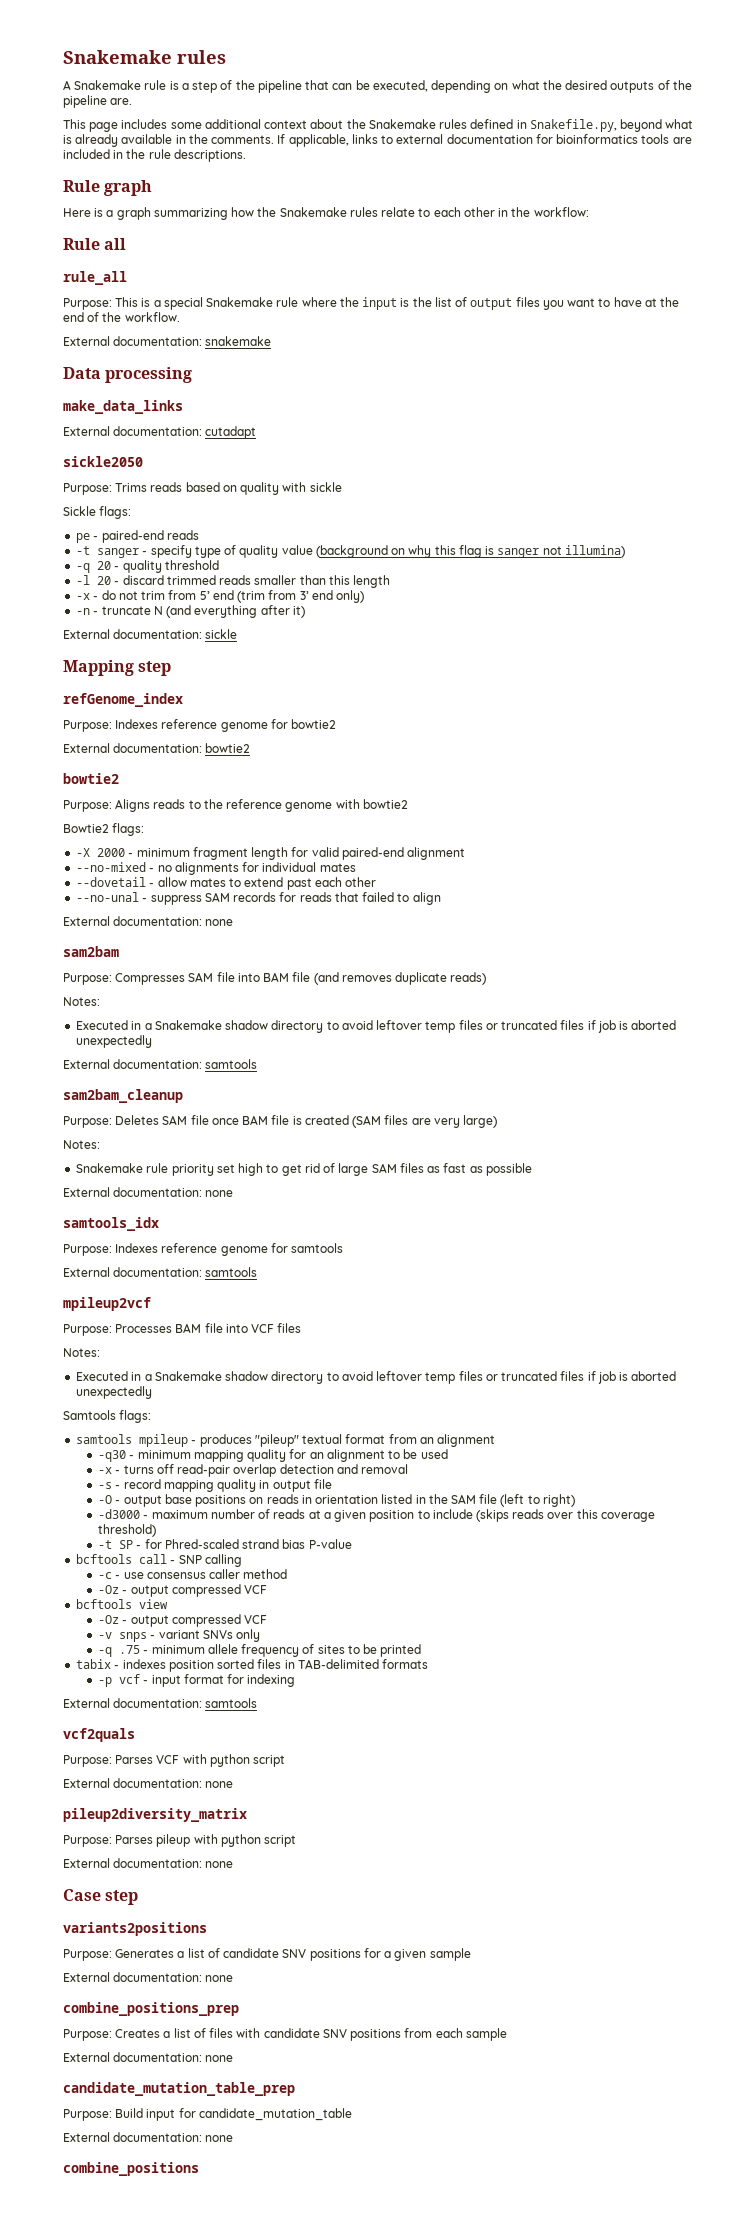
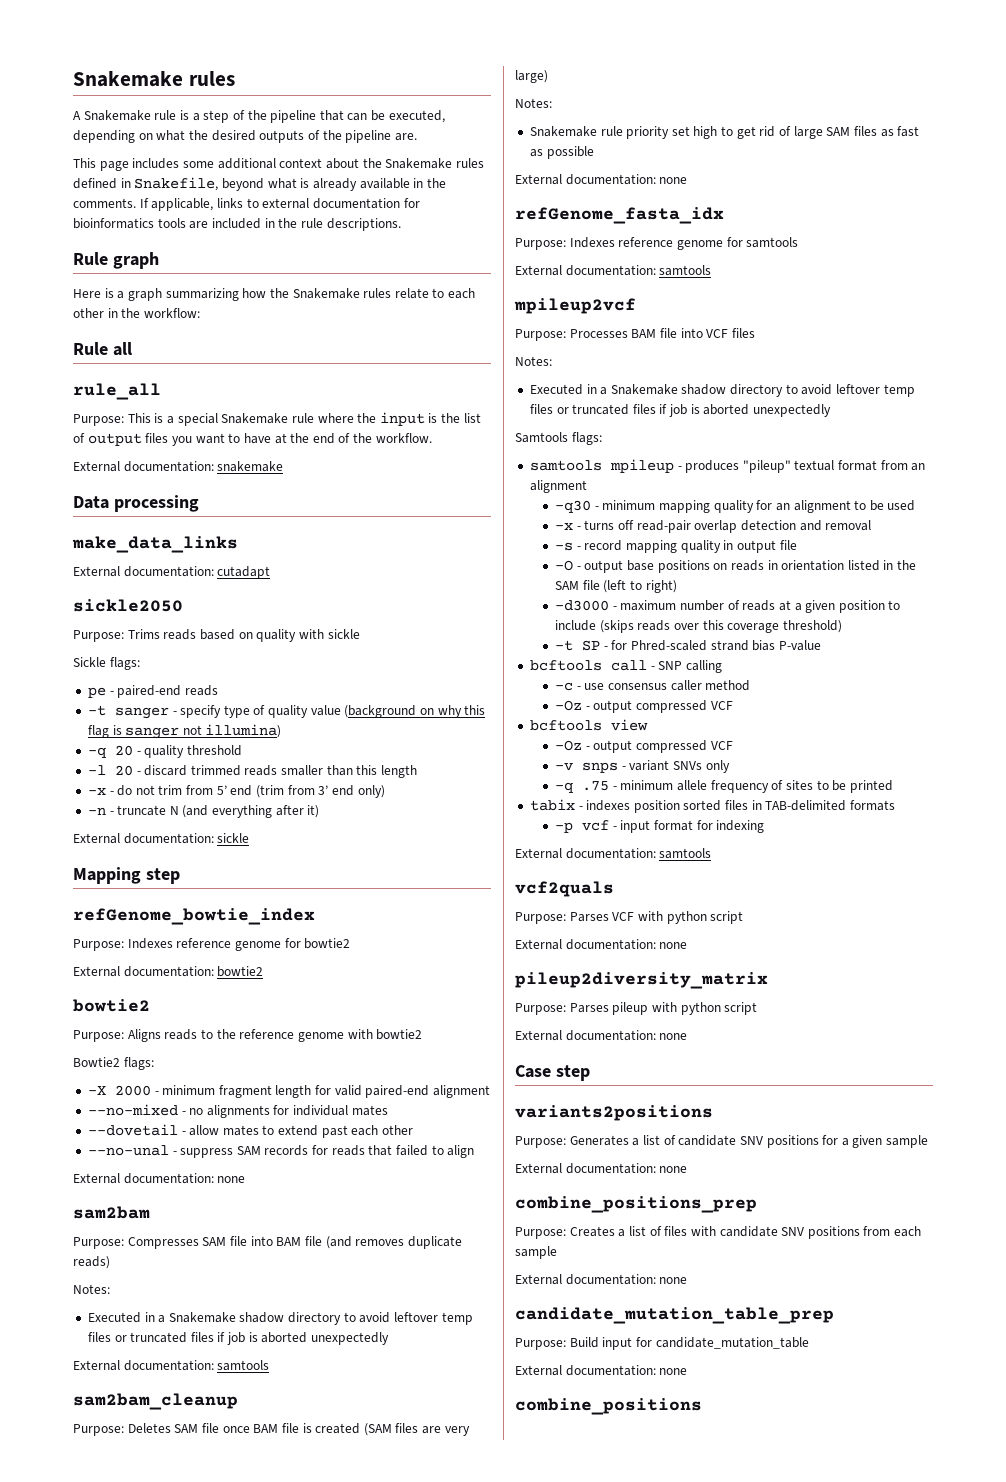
[529,119,617,132] Snakefile.py, -> [134,177,219,191] Snakefile,
[63,693,183,707] refGenome_index -> [73,908,315,925] refGenome_bowtie_index
[63,1217,159,1231] samtools_idx -> [515,207,724,224] refGenome_fasta_idx

